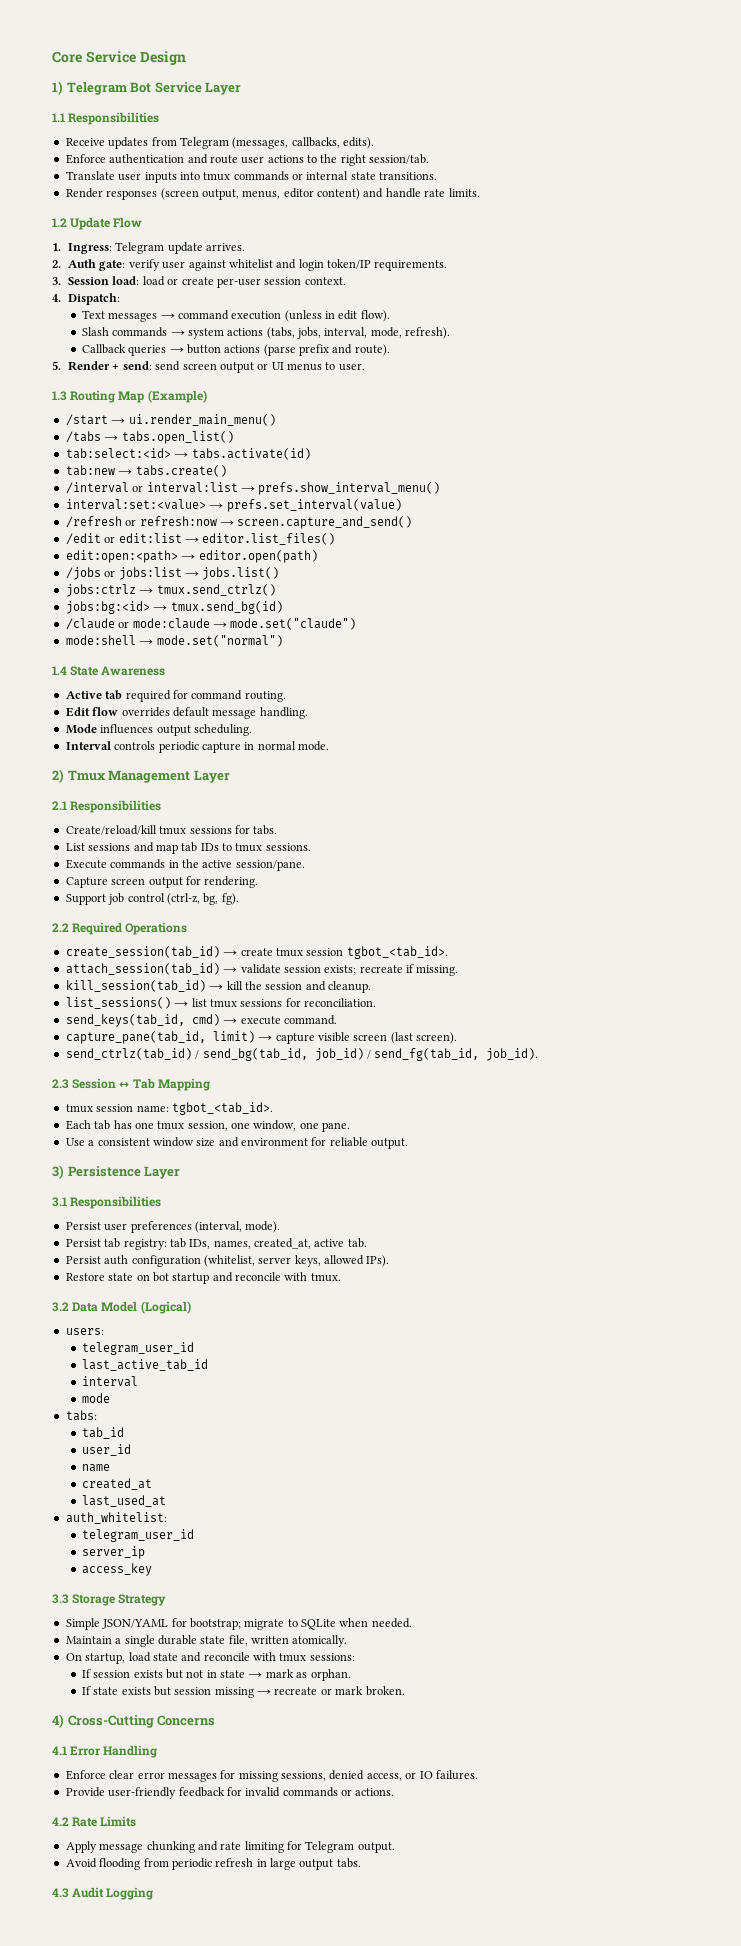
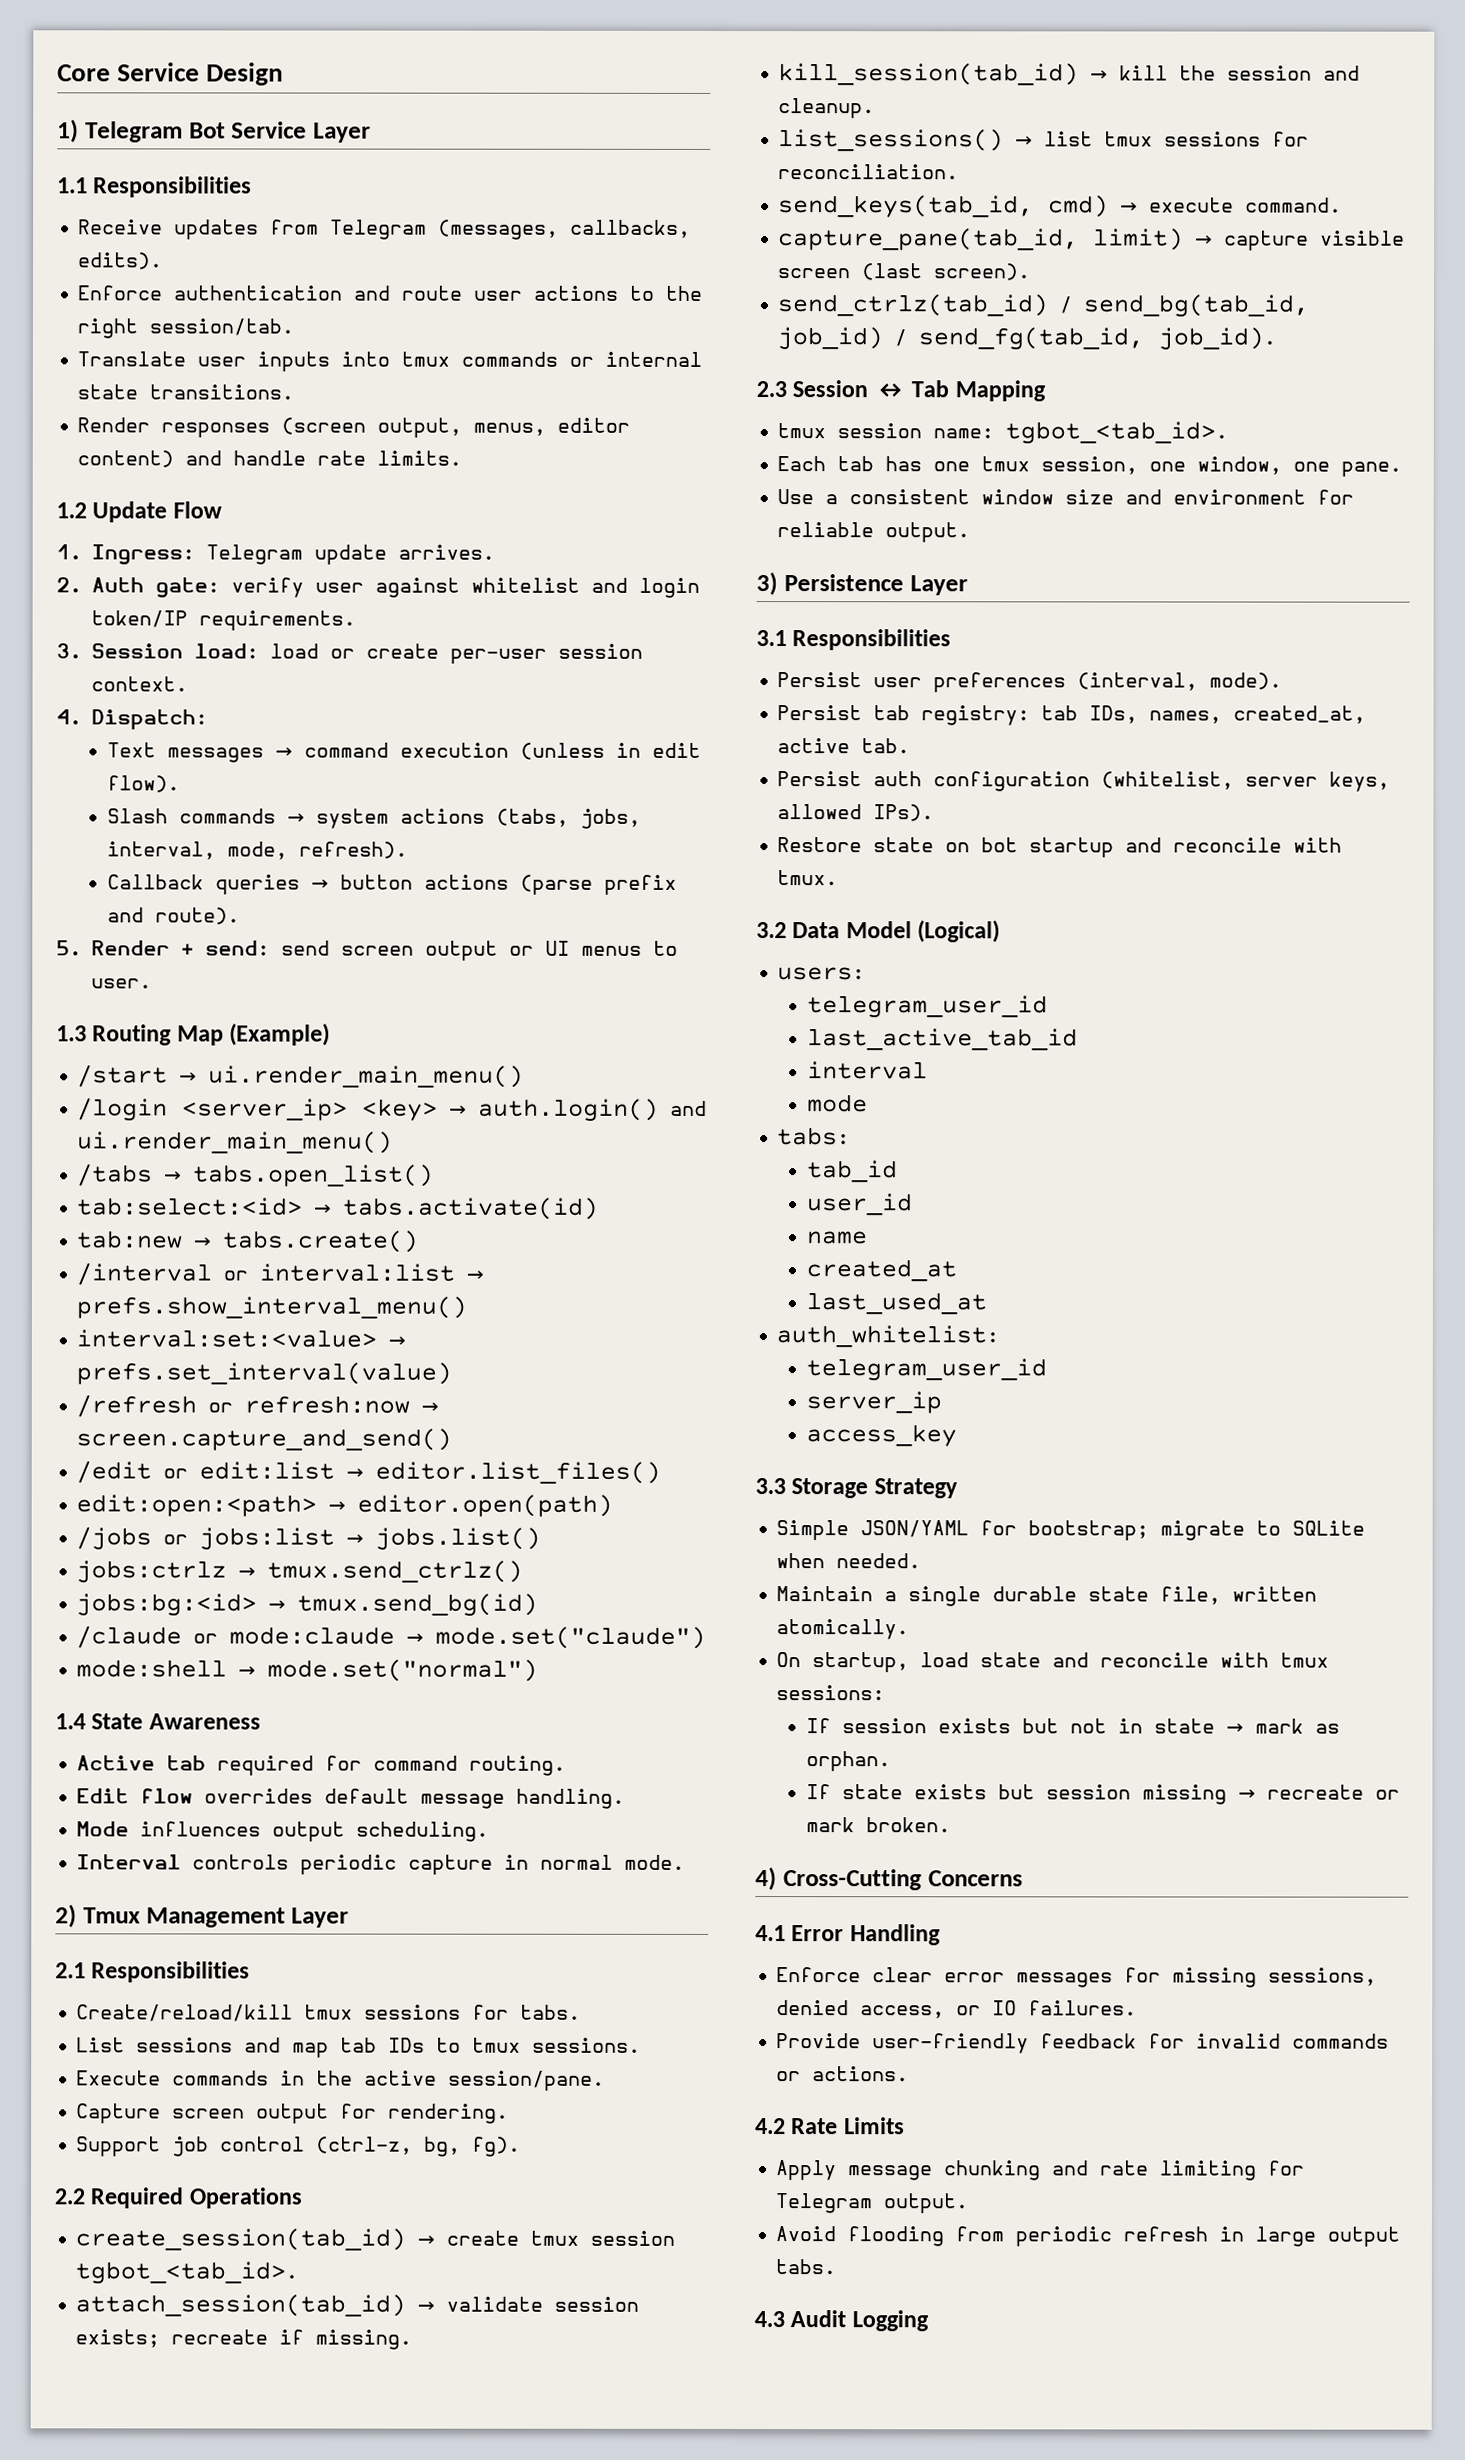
(276, 420) none -> [77,1097,708,1122] [77,1131,394,1154] // /login <server_ip> <key> → auth.login() and ui.render_main_menu()

